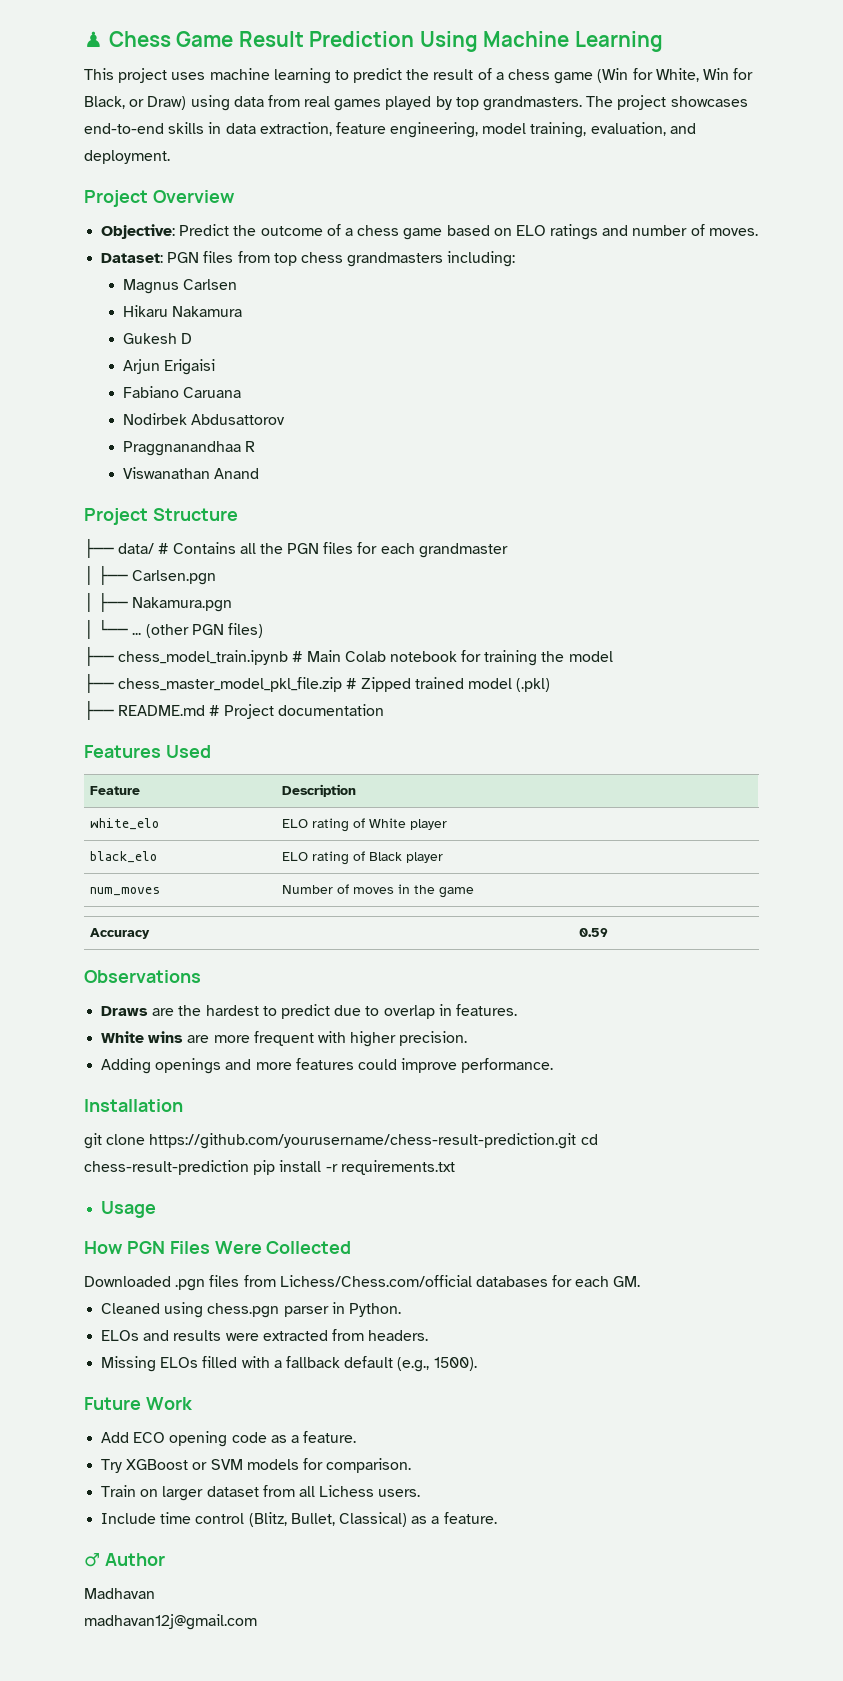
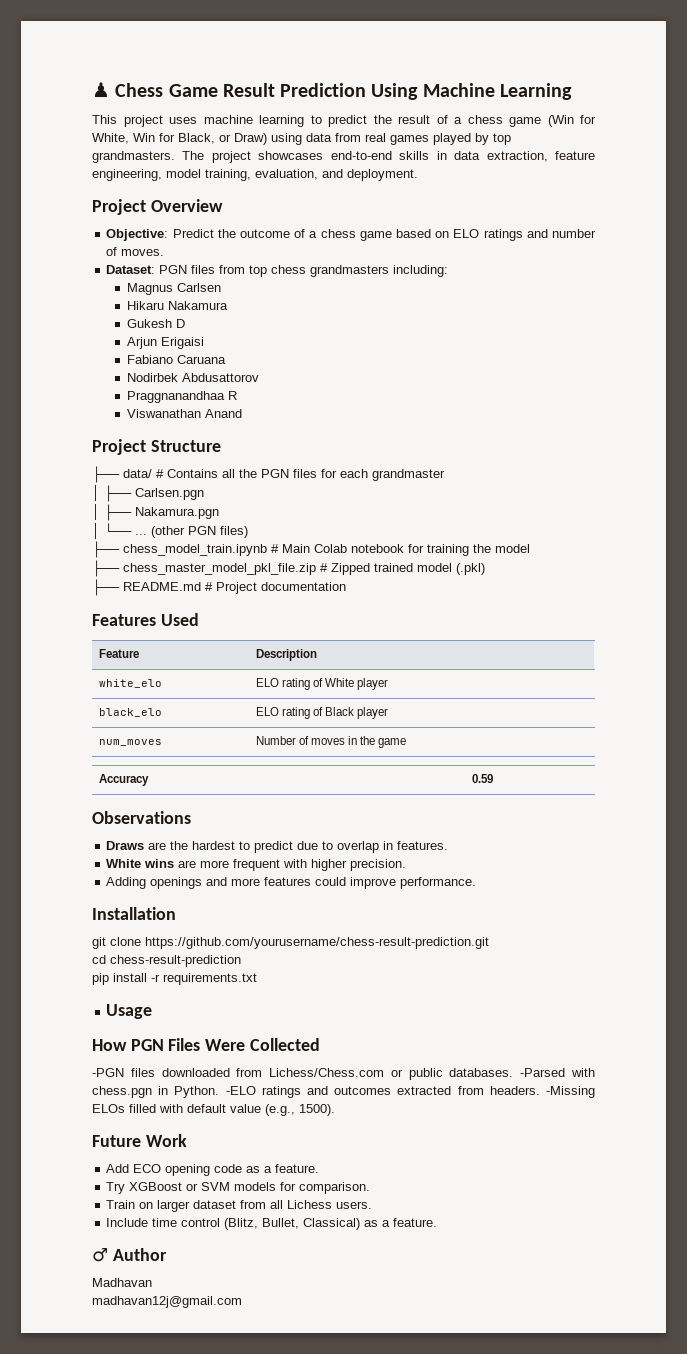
(577, 1141) none -> (489, 943) //
(249, 1167) none -> (241, 961) //
[84,1275,641,1291] [101,1302,401,1318] [101,1330,259,1341] Downloaded .pgn files from Lichess/Chess.com/official databases for each GM. // Cleaned using chess.pgn parser in Python. // ELOs and results were -> [92,1068,595,1080] [92,1086,392,1098] -PGN files downloaded from Lichess/Chess.com or public databases. -Parsed with chess.pgn in Python. -ELO ratings and outcomes
[101,1356,157,1372] // Missing -> [545,1086,595,1098] -Missing
[273,1356,394,1368] a fallback default -> [187,1104,261,1113] default value

